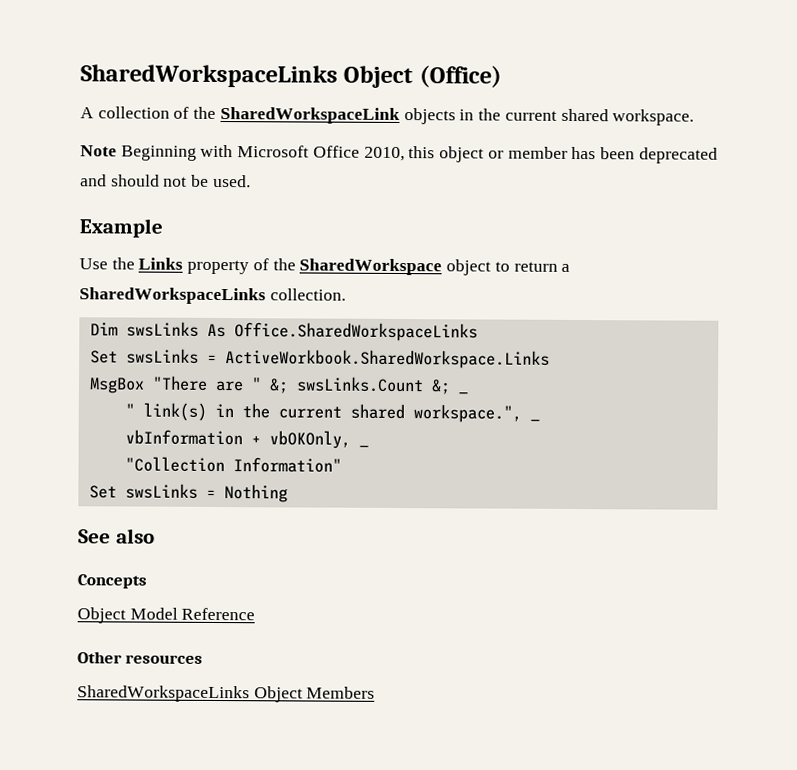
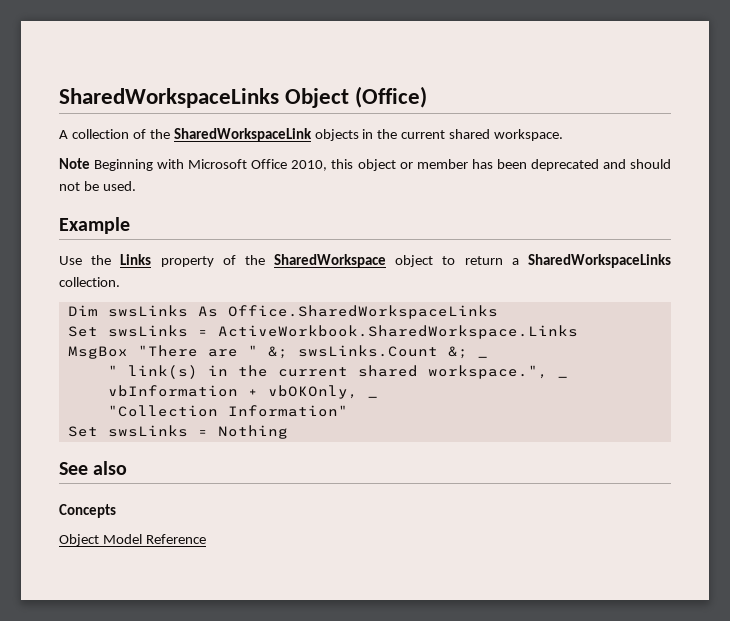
[77,651,204,664] [77,685,376,703] // Other resources // SharedWorkspaceLinks Object Members -> (206, 539) none

